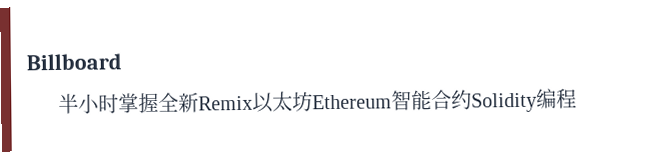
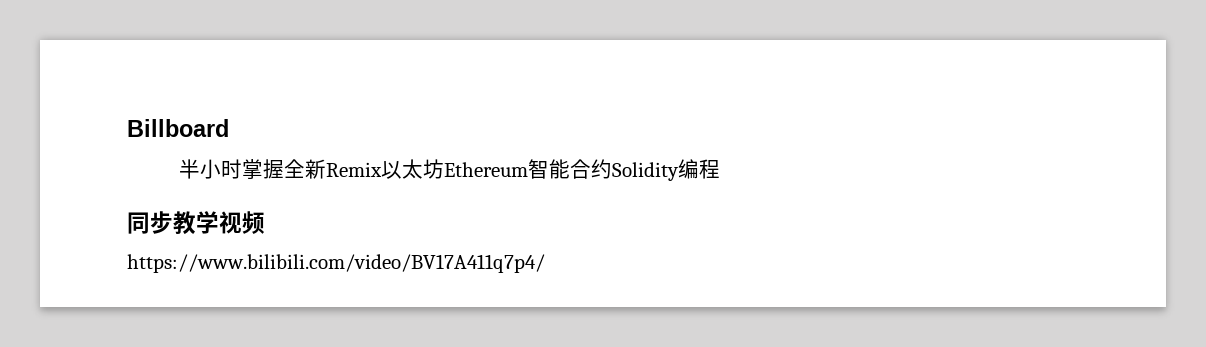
(577, 98) none -> [127,211,265,235] [127,254,545,273] // 同步教学视频 // https://www.bilibili.com/video/BV17A411q7p4/

